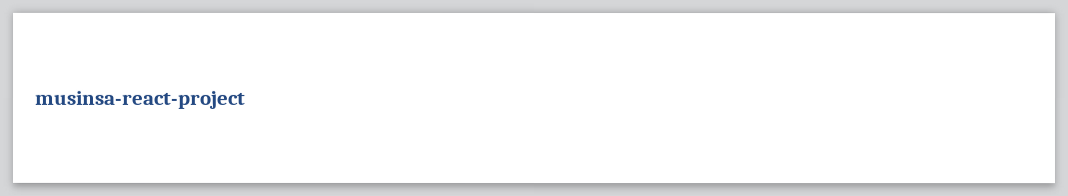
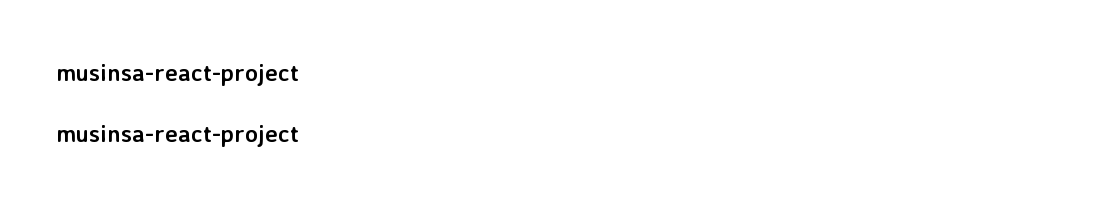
[34,90,246,109] musinsa-react-project -> [56,64,299,86] [56,125,299,147] musinsa-react-project // musinsa-react-project

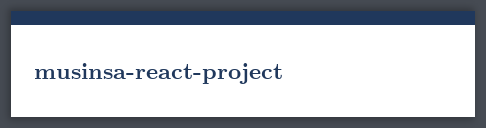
[56,64,299,86] [56,125,299,147] musinsa-react-project // musinsa-react-project -> [34,63,283,84] musinsa-react-project

